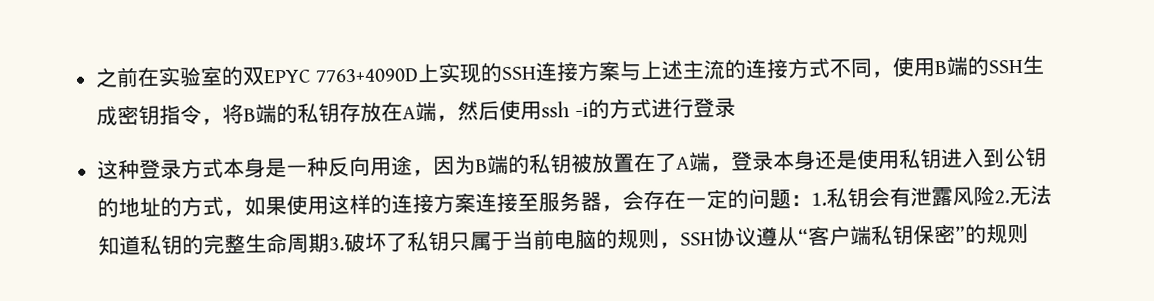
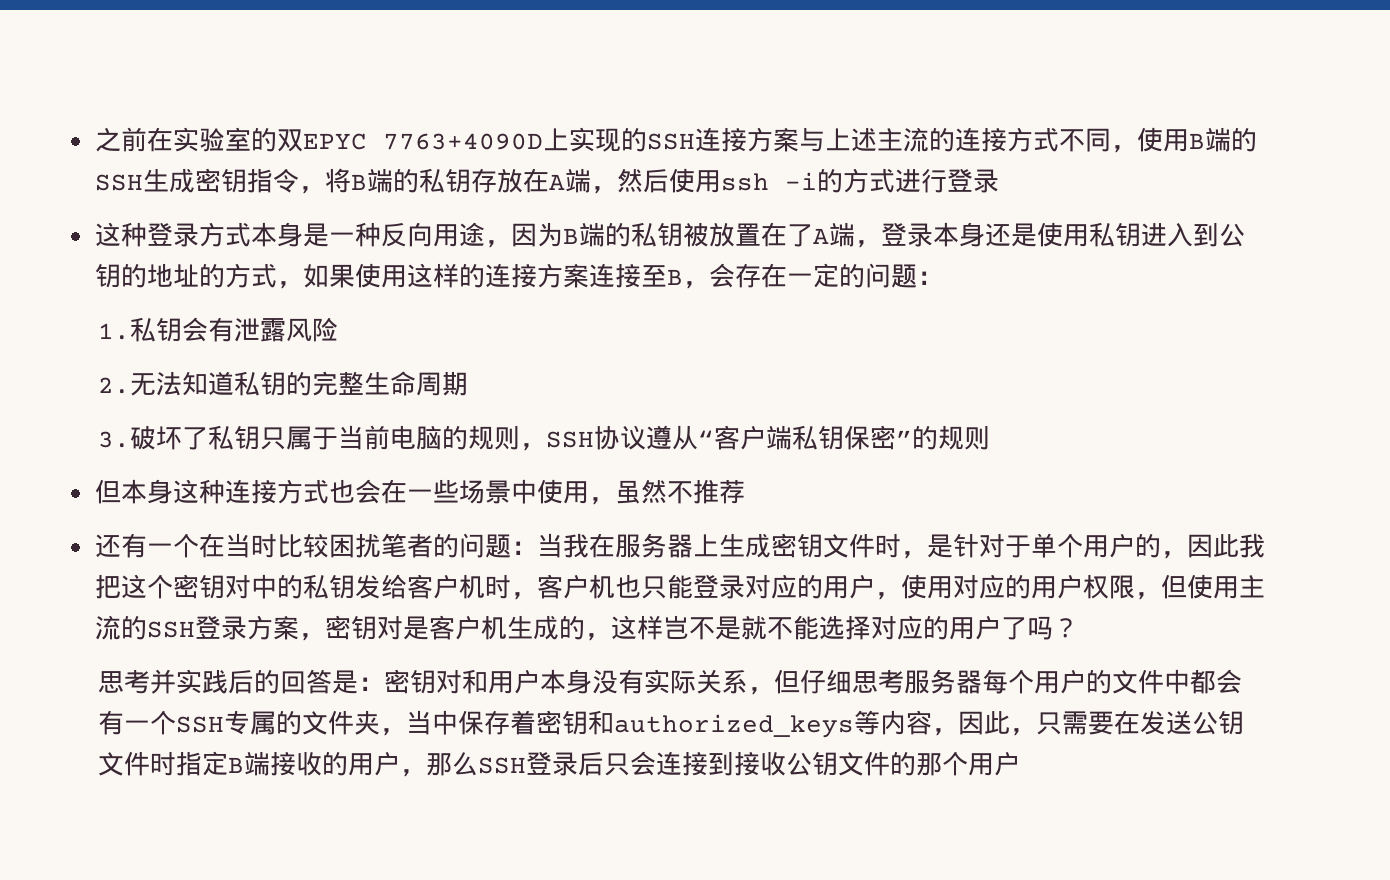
[538,190,603,212] 服务器 -> [666,269,683,285] B
(813, 200) none -> (943, 278) //
(996, 196) none -> (338, 329) //
(331, 243) none -> (468, 383) //
(1030, 233) none -> [94,479,745,505] [94,533,1265,559] [94,574,1265,600] [94,615,1079,641] [97,669,1242,695] [97,710,1244,738] [97,751,1020,777] // 但本身这种连接方式也会在一些场景中使用，虽然不推荐 // 还有一个在当时比较困扰笔者的问题：当我在服务器上生成密钥文件时，是针对于单个用户的，因此我把这个密钥对中的私钥发给客户机时，客户机也只能登录对应的用户，使用对应的用户权限，但使用主流的SSH登录方案，密钥对是客户机生成的，这样岂不是就不能选择对应的用户了吗？ // 思考并实践后的回答是：密钥对和用户本身没有实际关系，但仔细思考服务器每个用户的文件中都会有一个SSH专属的文件夹，当中保存着密钥和authorized_keys等内容，因此，只需要在发送公钥文件时指定B端接收的用户，那么SSH登录后只会连接到接收公钥文件的那个用户

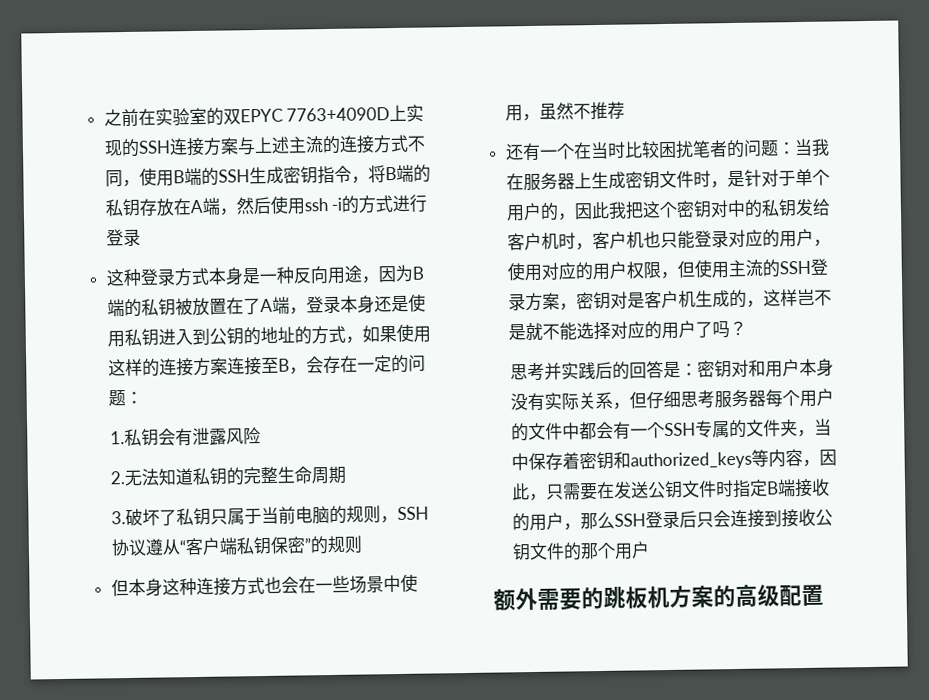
(1020, 763) none -> [493,584,824,611] // 额外需要的跳板机方案的高级配置

